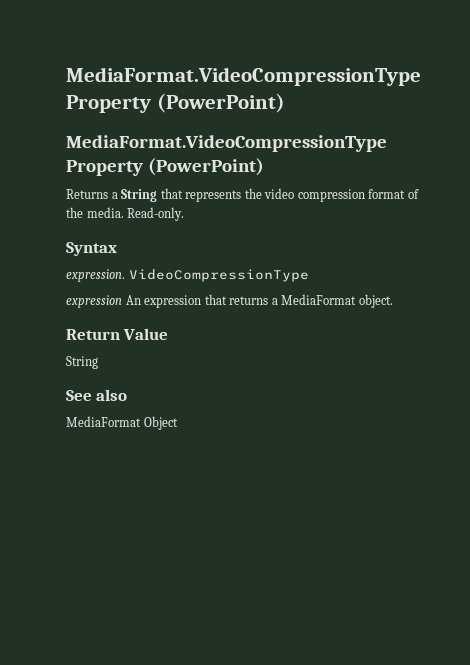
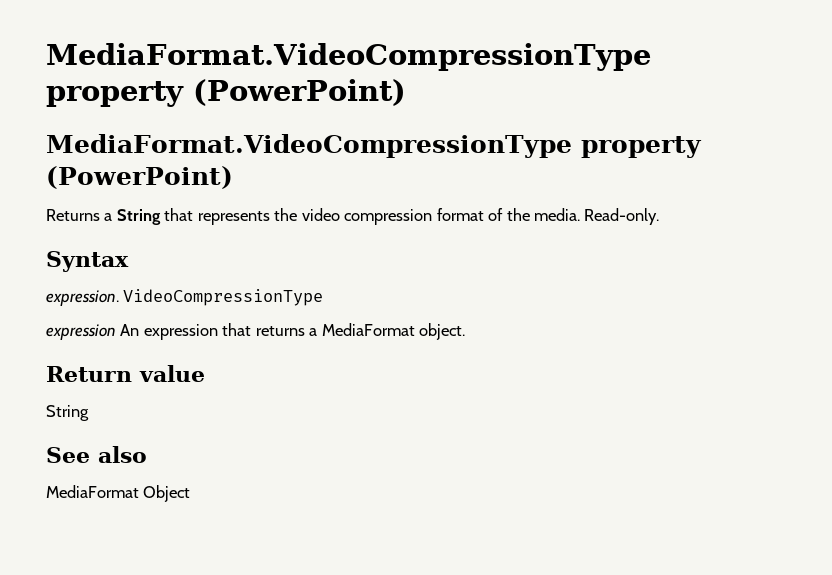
[66,67,421,86] [66,95,151,113] MediaFormat.VideoCompressionType Property -> [46,43,651,71] [46,81,184,107] MediaFormat.VideoCompressionType property
[66,160,143,176] Property -> [580,136,702,158] property
[123,328,169,340] Value -> [139,365,205,382] value

